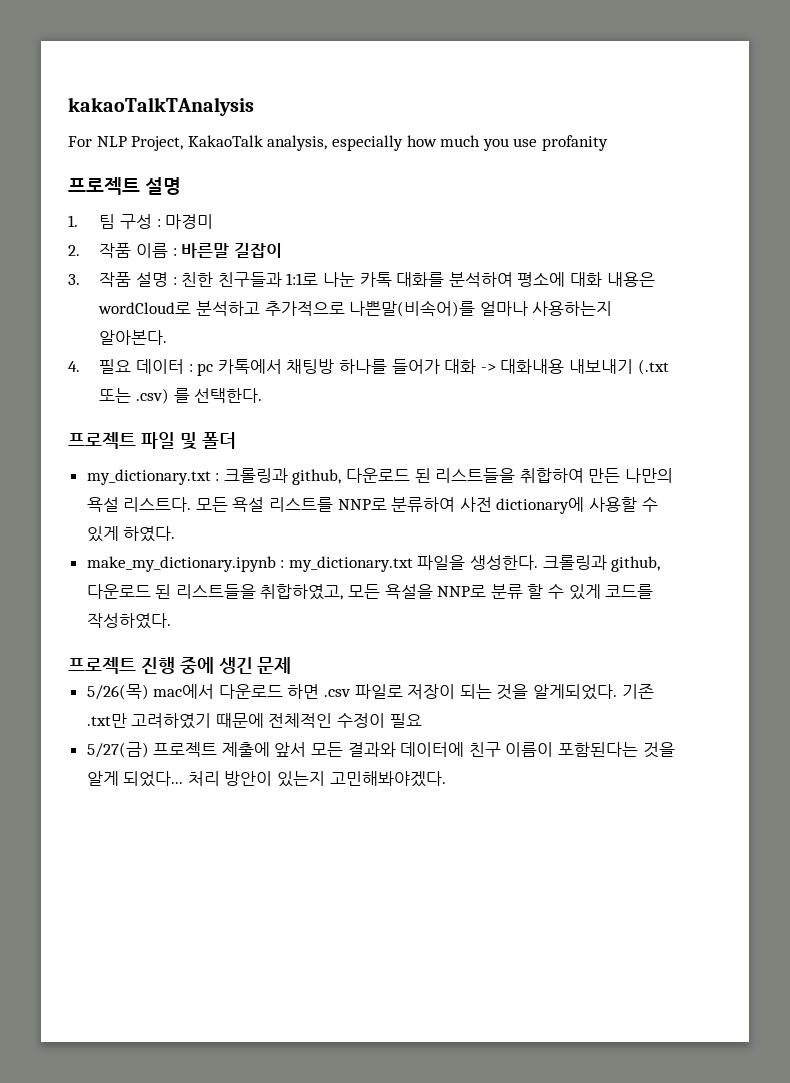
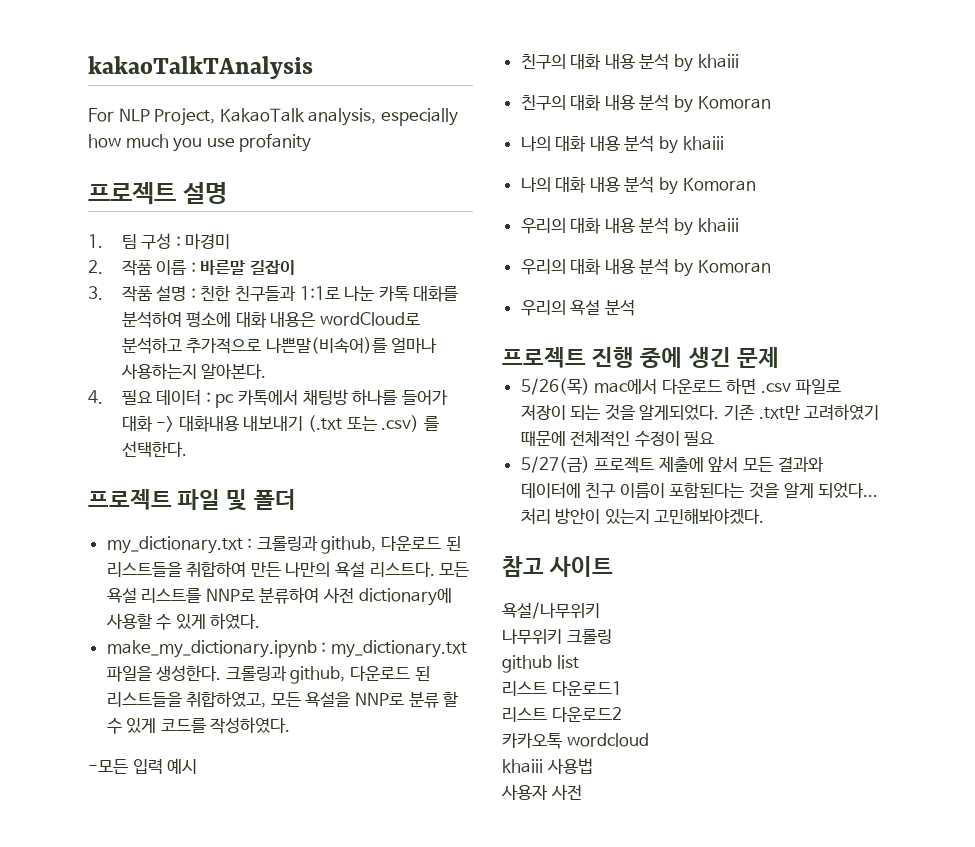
(171, 621) none -> [88,758,198,774] [520,53,739,72] [520,94,771,113] [520,135,724,154] [520,176,756,195] [520,217,739,236] [520,258,771,277] [520,299,635,316] // -모든 입력 예시 // 친구의 대화 내용 분석 by khaiii // 친구의 대화 내용 분석 by Komoran // 나의 대화 내용 분석 by khaiii // 나의 대화 내용 분석 by Komoran // 우리의 대화 내용 분석 by khaiii // 우리의 대화 내용 분석 by Komoran // 우리의 욕설 분석
(446, 779) none -> [502,556,614,577] [502,602,600,619] [502,629,612,645] [502,655,579,673] [502,681,622,696] [502,707,622,722] [502,733,649,749] [502,758,593,774] [501,784,582,800] // 참고 사이트 // 욕설/나무위키 // 나무위키 크롤링 // github list // 리스트 다운로드1 // 리스트 다운로드2 // 카카오톡 wordcloud // khaiii 사용법 // 사용자 사전

